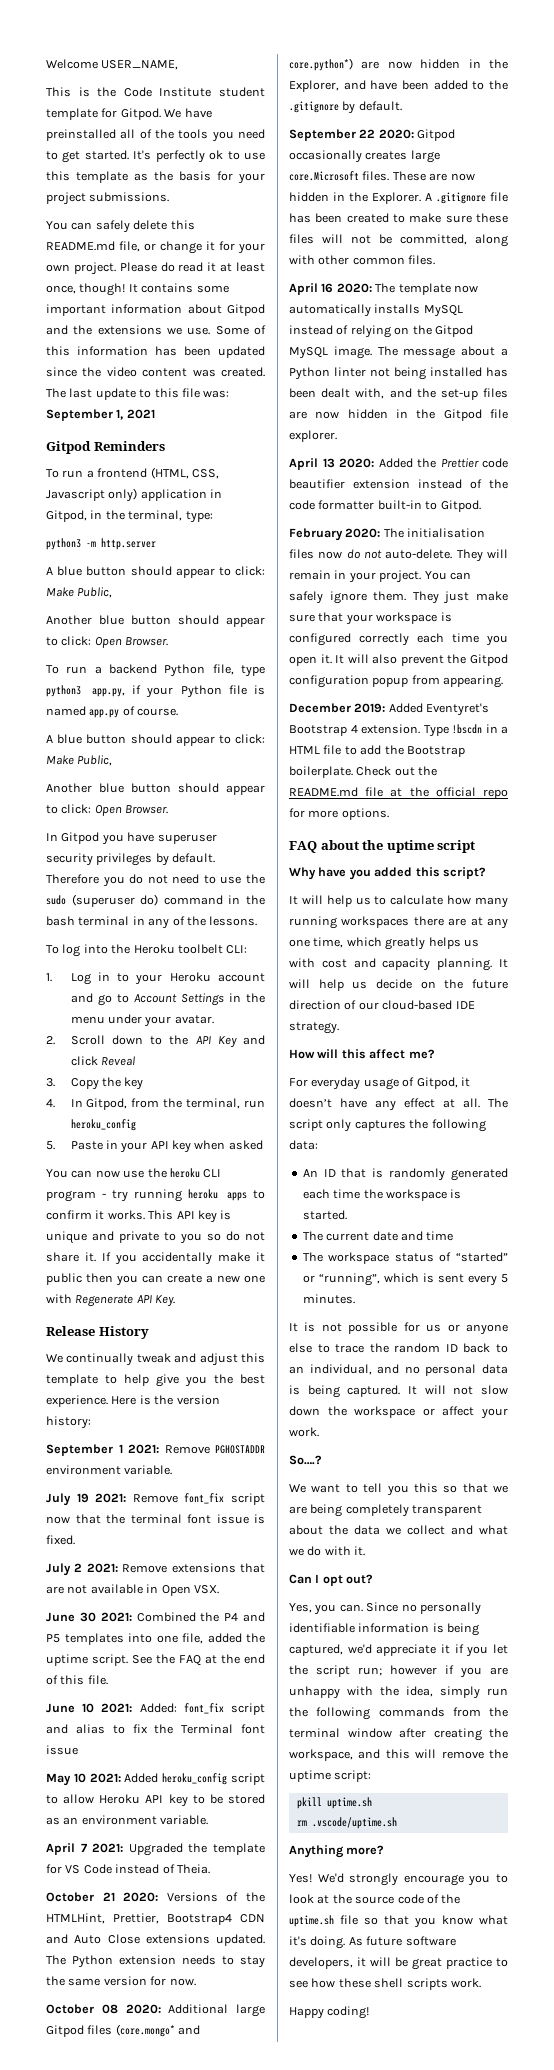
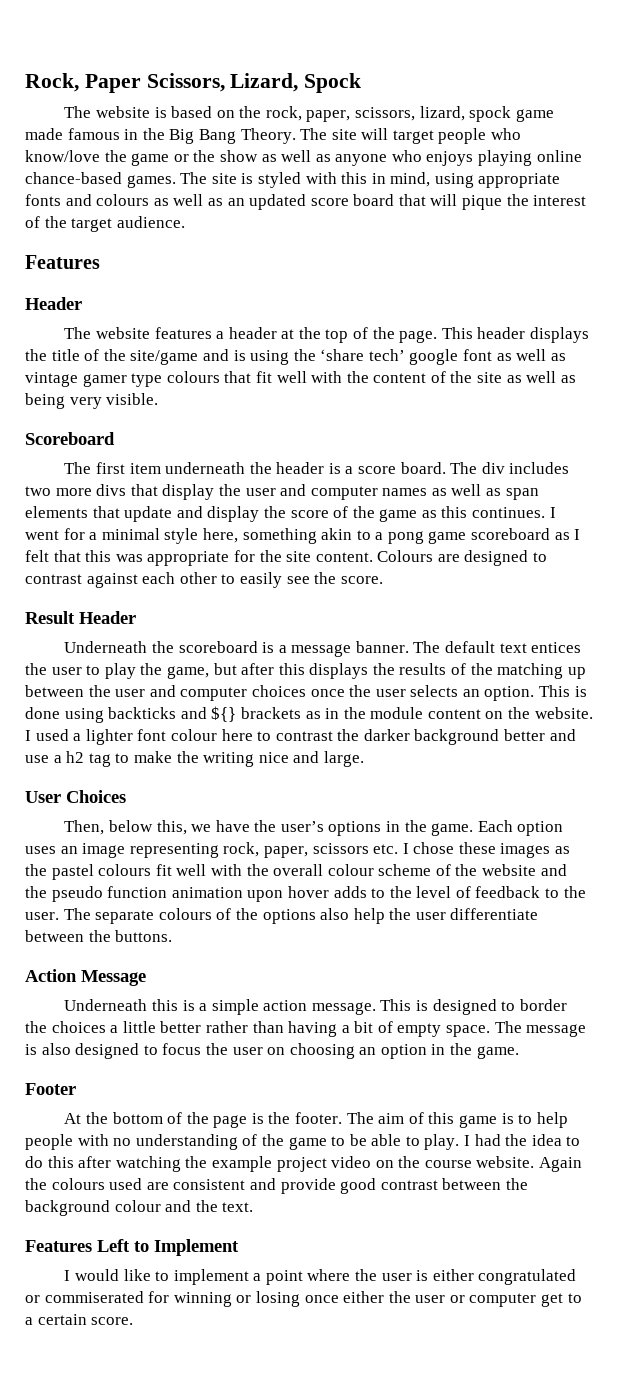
[46,59,179,70] [46,87,265,97] [46,108,212,120] [46,129,265,142] [46,150,265,163] [46,171,265,184] [46,192,170,205] [46,220,195,233] [46,241,265,254] [46,262,265,275] [46,283,229,296] [46,304,265,316] [46,325,266,335] [46,346,265,358] [46,367,265,377] [46,388,230,400] [46,409,155,421] [46,441,165,454] [46,467,219,479] [46,488,223,502] [46,510,213,523] [46,538,156,550] [46,566,265,578] [46,587,113,598] [46,615,265,627] [46,636,169,648] [46,664,265,677] [46,685,265,698] [46,706,179,718] [46,734,265,746] [46,755,113,766] [46,783,265,795] [46,804,169,816] [46,832,217,845] [46,853,216,866] [46,874,265,887] [46,894,265,907] [46,916,258,929] [46,944,248,957] [46,972,265,985] [70,993,265,1006] [70,1014,214,1027] [46,1035,266,1048] [70,1056,135,1066] [46,1077,144,1090] [46,1098,265,1110] [70,1119,136,1131] [46,1140,263,1153] [46,1168,222,1178] [46,1189,265,1202] [46,1210,232,1223] [46,1231,265,1244] [46,1252,265,1265] [46,1273,265,1286] [46,1294,176,1307] [46,1326,149,1339] [46,1353,265,1366] [46,1374,265,1387] [46,1395,220,1407] [46,1416,91,1429] [46,1444,265,1456] [46,1465,173,1475] [46,1493,265,1506] [46,1514,265,1524] [46,1535,75,1545] [46,1563,265,1576] [46,1584,219,1596] [46,1612,265,1622] [46,1633,265,1645] [46,1654,265,1666] [46,1675,108,1685] [46,1703,265,1715] [46,1724,265,1734] [46,1745,78,1755] [46,1773,265,1786] [46,1794,265,1807] [46,1815,209,1825] [46,1843,265,1856] [46,1864,210,1874] [46,1892,265,1902] [46,1913,265,1925] [46,1934,265,1946] [46,1955,265,1968] [46,1976,196,1986] [46,2004,265,2017] [46,2024,201,2037] [289,58,508,71] [289,80,508,92] [289,101,402,114] [289,129,456,141] [289,150,440,163] [289,171,475,181] [289,192,508,204] [289,213,508,223] [289,234,508,247] [289,255,436,265] [289,283,478,295] [289,304,463,317] [289,325,473,338] [289,346,508,359] [289,367,508,380] [289,388,508,400] [289,409,508,421] [289,430,337,442] [289,458,508,470] [289,479,508,489] [289,500,481,512] [289,528,486,541] [289,549,508,562] [289,570,471,583] [289,591,508,604] [289,612,452,625] [289,633,508,646] [289,654,508,666] [289,675,504,688] [289,703,490,716] [289,724,508,737] [289,745,465,757] [289,766,438,778] [289,787,508,799] [289,808,389,820] [289,840,476,853] [289,867,486,880] [289,895,508,908] [289,916,508,929] [289,937,479,950] [289,958,508,971] [289,979,508,991] [289,1000,475,1010] [289,1022,339,1034] [289,1049,435,1059] [289,1077,470,1090] [289,1098,508,1111] [289,1119,486,1132] [289,1140,318,1150] [302,1168,508,1181] [302,1189,462,1201] [302,1210,347,1220] [302,1231,454,1241] [302,1252,508,1264] [302,1273,508,1286] [302,1294,355,1304] [289,1322,508,1335] [289,1343,508,1353] [289,1364,508,1376] [289,1385,508,1398] [289,1406,508,1419] [289,1427,319,1437] [289,1455,322,1465] [289,1483,508,1496] [289,1504,483,1517] [289,1525,508,1535] [289,1546,366,1556] [289,1574,374,1586] [289,1602,481,1615] [289,1623,480,1636] [289,1644,508,1657] [289,1665,508,1678] [289,1686,508,1699] [289,1707,508,1720] [289,1728,508,1741] [289,1749,508,1761] [289,1770,372,1782] [296,1797,372,1809] [296,1817,397,1829] [289,1845,385,1858] [289,1873,508,1886] [289,1894,461,1904] [289,1915,508,1928] [289,1936,456,1949] [289,1957,508,1970] [289,1978,481,1990] [289,2006,370,2019] Welcome USER_NAME, // This is the Code Institute student template for Gitpod. We have preinstalled all of the tools you need to get started. It's perfectly ok to use this template as the basis for your project submissions. // You can safely delete this README.md file, or change it for your own project. Please do read it at least once, though! It contains some important information about Gitpod and the extensions we use. Some of this information has been updated since the video content was created. The last update to this file was: September 1, 2021 // Gitpod Reminders // To run a frontend (HTML, CSS, Javascript only) application in Gitpod, in the terminal, type: // python3 -m http.server // A blue button should appear to click: Make Public, // Another blue button should appear to click: Open Browser. // To run a backend Python file, type python3 app.py, if your Python file is named app.py of course. // A blue button should appear to click: Make Public, // Another blue button should appear to click: Open Browser. // In Gitpod you have superuser security privileges by default. Therefore you do not need to use the sudo (superuser do) command in the bash terminal in any of the lessons. // To log into the Heroku toolbelt CLI: // 1. Log in to your Heroku account and go to Account Settings in the menu under your avatar. // 2. Scroll down to the API Key and click Reveal // 3. Copy the key // 4. In Gitpod, from the terminal, run heroku_config // 5. Paste in your API key when asked // You can now use the heroku CLI program - try running heroku apps to confirm it works. This API key is unique and private to you so do not share it. If you accidentally make it public then you can create a new one with Regenerate API Key. // Release History // We continually tweak and adjust this template to help give you the best experience. Here is the version history: // September 1 2021: Remove PGHOSTADDR environment variable. // July 19 2021: Remove font_fix script now that the terminal font issue is fixed. // July 2 2021: Remove extensions that are not available in Open VSX. // June 30 2021: Combined the P4 and P5 templates into one file, added the uptime script. See the FAQ at the end of this file. // June 10 2021: Added: font_fix script and alias to fix the Terminal font issue // May 10 2021: Added heroku_config script to allow Heroku API key to be stored as an environment variable. // April 7 2021: Upgraded the template for VS Code instead of Theia. // October 21 2020: Versions of the HTMLHint, Prettier, Bootstrap4 CDN and Auto Close extensions updated. The Python extension needs to stay the same version for now. // October 08 2020: Additional large Gitpod files (core.mongo* and core.python*) are now hidden in the Explorer, and have been added to the .gitignore by default. // September 22 2020: Gitpod occasionally creates large core.Microsoft files. These are now hidden in the Explorer. A .gitignore file has been created to make sure these files will not be committed, along with other common files. // April 16 2020: The template now automatically installs MySQL instead of relying on the Gitpod MySQL image. The message about a Python linter not being installed has been dealt with, and the set-up files are now hidden in the Gitpod file explorer. // April 13 2020: Added the Prettier code beautifier extension instead of the code formatter built-in to Gitpod. // February 2020: The initialisation files now do not auto-delete. They will remain in your project. You can safely ignore them. They just make sure that your workspace is configured correctly each time you open it. It will also prevent the Gitpod configuration popup from appearing. // December 2019: Added Eventyret's Bootstrap 4 extension. Type !bscdn in a HTML file to add the Bootstrap boilerplate. Check out the README.md file at the official repo for more options. // FAQ about the uptime script // Why have you added this script? // It will help us to calculate how many running workspaces there are at any one time, which greatly helps us with cost and capacity planning. It will help us decide on the future direction of our cloud-based IDE strategy. // How will this affect me? // For everyday usage of Gitpod, it doesn’t have any effect at all. The script only captures the following data: // An ID that is randomly generated each time the workspace is started. // The current date and time // The workspace status of “started” or “running”, which is sent every 5 minutes. // It is not possible for us or anyone else to trace the random ID back to an individual, and no personal data is being captured. It will not slow down the workspace or affect your work. // So….? // We want to tell you this so that we are being completely transparent about the data we collect and what we do with it. // Can I opt out? // Yes, you can. Since no personally identifiable information is being captured, we'd appreciate it if you let the script run; however if you are unhappy with the idea, simply run the following commands from the terminal window after creating the workspace, and this will remove the uptime script: // pkill uptime.sh // rm .vscode/uptime.sh // Anything more? // Yes! We'd strongly encourage you to look at the source code of the uptime.sh file so that you know what it's doing. As future software developers, it will be great practice to see how these shell scripts work. // Happy coding! -> [25,73,362,93] [64,106,554,122] [25,128,522,144] [25,150,582,166] [25,172,561,188] [25,194,587,210] [25,216,185,232] [25,255,100,269] [25,297,82,310] [64,327,590,343] [25,349,566,365] [25,371,576,387] [25,393,159,409] [25,432,115,445] [64,462,570,474] [25,484,539,500] [25,506,556,522] [25,528,581,544] [25,550,548,566] [25,572,383,588] [25,611,136,624] [64,641,582,657] [25,663,586,679] [25,685,587,701] [25,706,593,723] [25,729,576,745] [25,751,364,767] [25,790,126,803] [64,820,564,836] [25,842,571,858] [25,864,567,880] [25,886,586,902] [25,908,539,924] [25,930,173,942] [25,969,146,986] [64,999,567,1015] [25,1021,587,1037] [25,1043,519,1059] [25,1083,76,1095] [64,1112,568,1128] [25,1134,581,1150] [25,1156,583,1172] [25,1178,528,1194] [25,1200,254,1216] [25,1239,239,1256] [64,1269,577,1285] [25,1291,582,1307] [25,1314,134,1325] Rock, Paper Scissors, Lizard, Spock // The website is based on the rock, paper, scissors, lizard, spock game made famous in the Big Bang Theory. The site will target people who know/love the game or the show as well as anyone who enjoys playing online chance-based games. The site is styled with this in mind, using appropriate fonts and colours as well as an updated score board that will pique the interest of the target audience. // Features // Header // The website features a header at the top of the page. This header displays the title of the site/game and is using the ‘share tech’ google font as well as vintage gamer type colours that fit well with the content of the site as well as being very visible. // Scoreboard // The first item underneath the header is a score board. The div includes two more divs that display the user and computer names as well as span elements that update and display the score of the game as this continues. I went for a minimal style here, something akin to a pong game scoreboard as I felt that this was appropriate for the site content. Colours are designed to contrast against each other to easily see the score. // Result Header // Underneath the scoreboard is a message banner. The default text entices the user to play the game, but after this displays the results of the matching up between the user and computer choices once the user selects an option. This is done using backticks and ${} brackets as in the module content on the website. I used a lighter font colour here to contrast the darker background better and use a h2 tag to make the writing nice and large. // User Choices // Then, below this, we have the user’s options in the game. Each option uses an image representing rock, paper, scissors etc. I chose these images as the pastel colours fit well with the overall colour scheme of the website and the pseudo function animation upon hover adds to the level of feedback to the user. The separate colours of the options also help the user differentiate between the buttons. // Action Message // Underneath this is a simple action message. This is designed to border the choices a little better rather than having a bit of empty space. The message is also designed to focus the user on choosing an option in the game. // Footer // At the bottom of the page is the footer. The aim of this game is to help people with no understanding of the game to be able to play. I had the idea to do this after watching the example project video on the course website. Again the colours used are consistent and provide good contrast between the background colour and the text. // Features Left to Implement // I would like to implement a point where the user is either congratulated or commiserated for winning or losing once either the user or computer get to a certain score.

